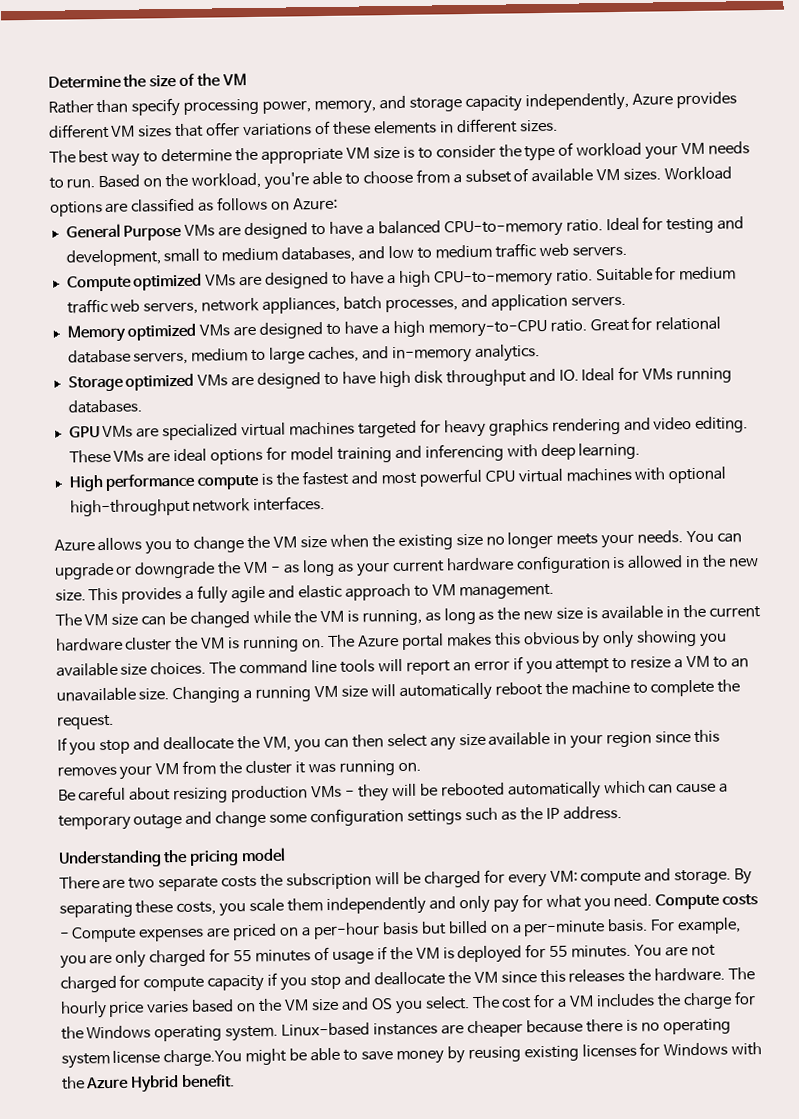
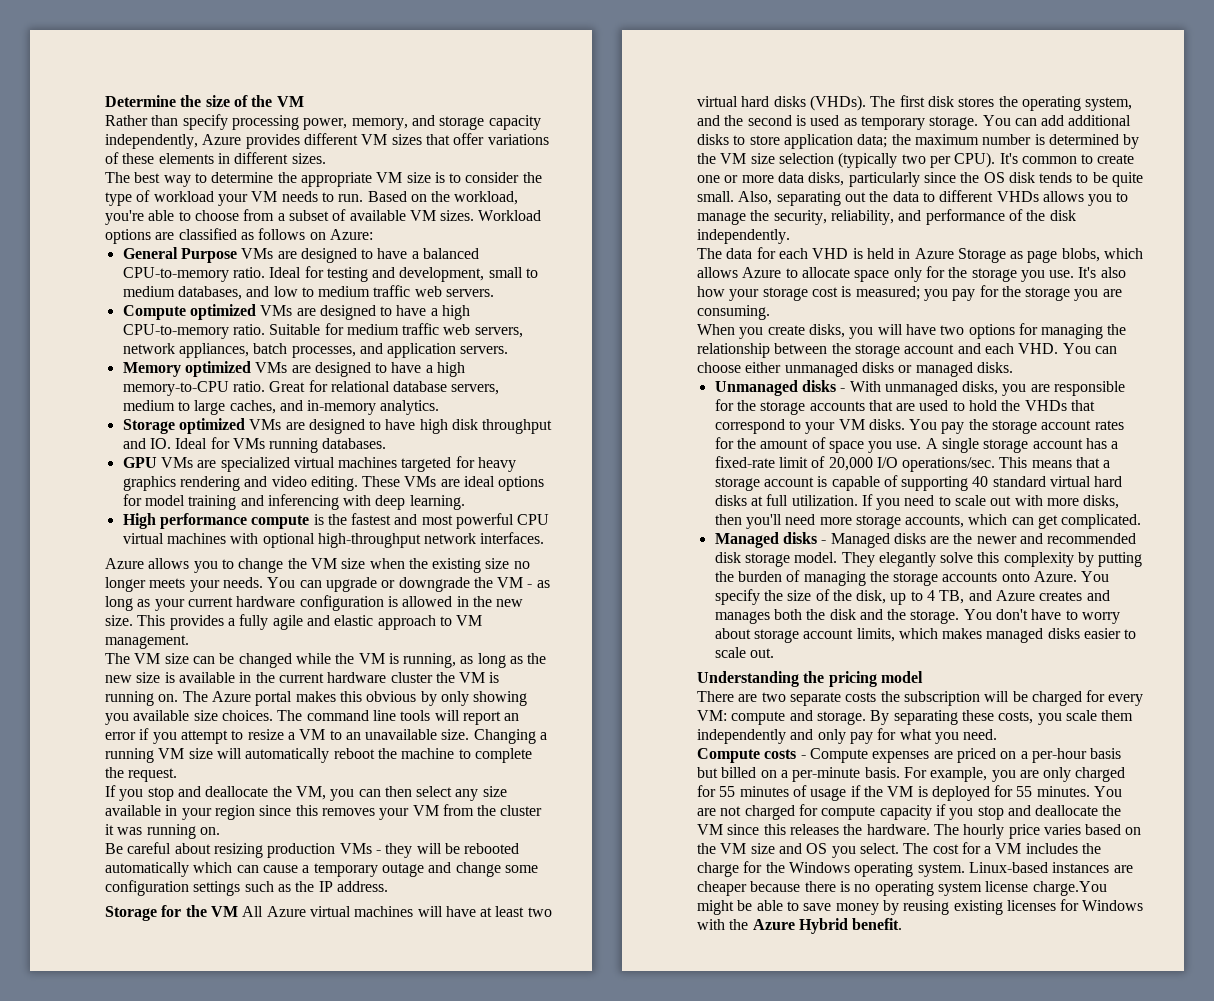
(622, 813) none -> [104,905,552,921] [696,95,1133,111] [696,115,1132,130] [696,134,1140,149] [696,152,1135,168] [696,172,1144,187] [696,190,1129,206] [696,209,1076,225] [696,229,790,244] [696,247,1144,263] [696,266,1126,282] [696,285,1122,301] [696,305,770,320] [696,323,1127,339] [696,343,1117,358] [696,362,1013,377] [714,380,1126,396] [714,399,1096,415] [714,419,1124,434] [714,437,1119,453] [714,456,1111,472] [714,475,1123,491] [714,494,1120,510] [714,514,1142,529] [714,532,1137,548] [714,552,1143,567] [714,570,1110,586] [714,589,1110,605] [714,609,1121,624] [714,628,1137,643] [714,647,774,658] // Storage for the VM All Azure virtual machines will have at least two virtual hard disks (VHDs). The first disk stores the operating system, and the second is used as temporary storage. You can add additional disks to store application data; the maximum number is determined by the VM size selection (typically two per CPU). It's common to create one or more data disks, particularly since the OS disk tends to be quite small. Also, separating out the data to different VHDs allows you to manage the security, reliability, and performance of the disk independently. // The data for each VHD is held in Azure Storage as page blobs, which allows Azure to allocate space only for the storage you use. It's also how your storage cost is measured; you pay for the storage you are consuming. // When you create disks, you will have two options for managing the relationship between the storage account and each VHD. You can choose either unmanaged disks or managed disks. // Unmanaged disks - With unmanaged disks, you are responsible for the storage accounts that are used to hold the VHDs that correspond to your VM disks. You pay the storage account rates for the amount of space you use. A single storage account has a fixed-rate limit of 20,000 I/O operations/sec. This means that a storage account is capable of supporting 40 standard virtual hard disks at full utilization. If you need to scale out with more disks, then you'll need more storage accounts, which can get complicated. // Managed disks - Managed disks are the newer and recommended disk storage model. They elegantly solve this complexity by putting the burden of managing the storage accounts onto Azure. You specify the size of the disk, up to 4 TB, and Azure creates and manages both the disk and the storage. You don't have to worry about storage account limits, which makes managed disks easier to scale out.
(653, 900) none -> (998, 734) //

